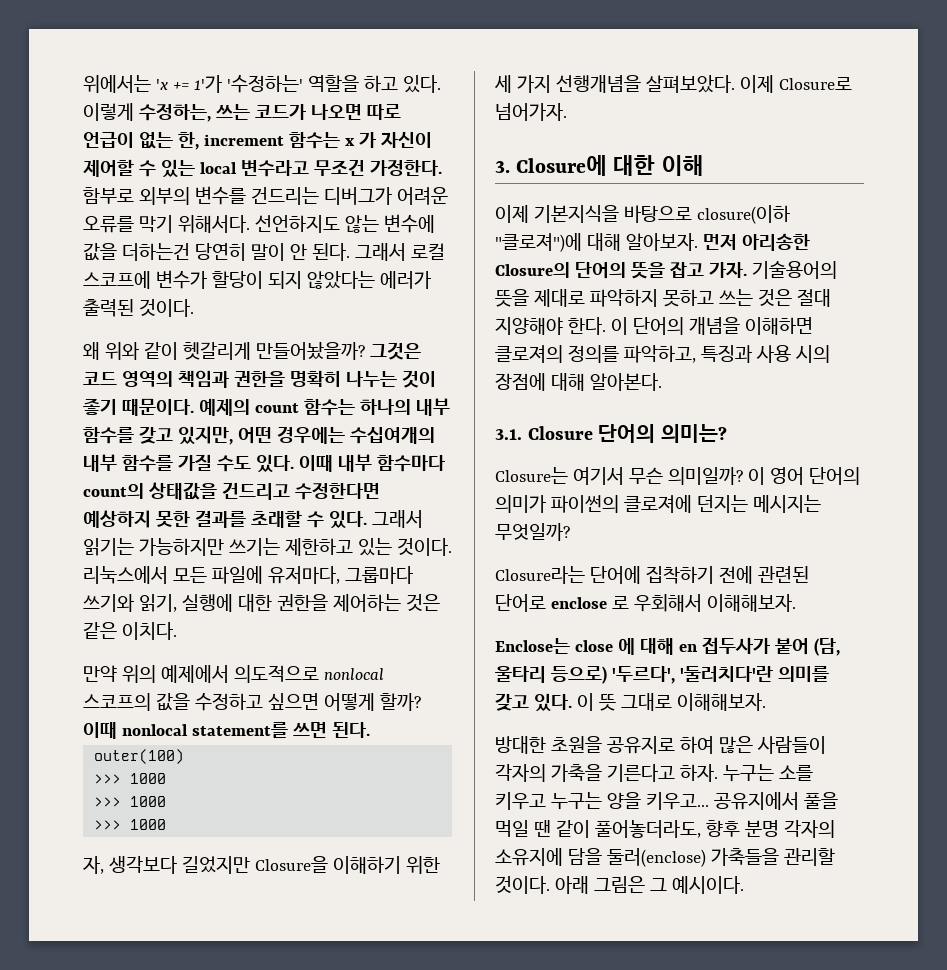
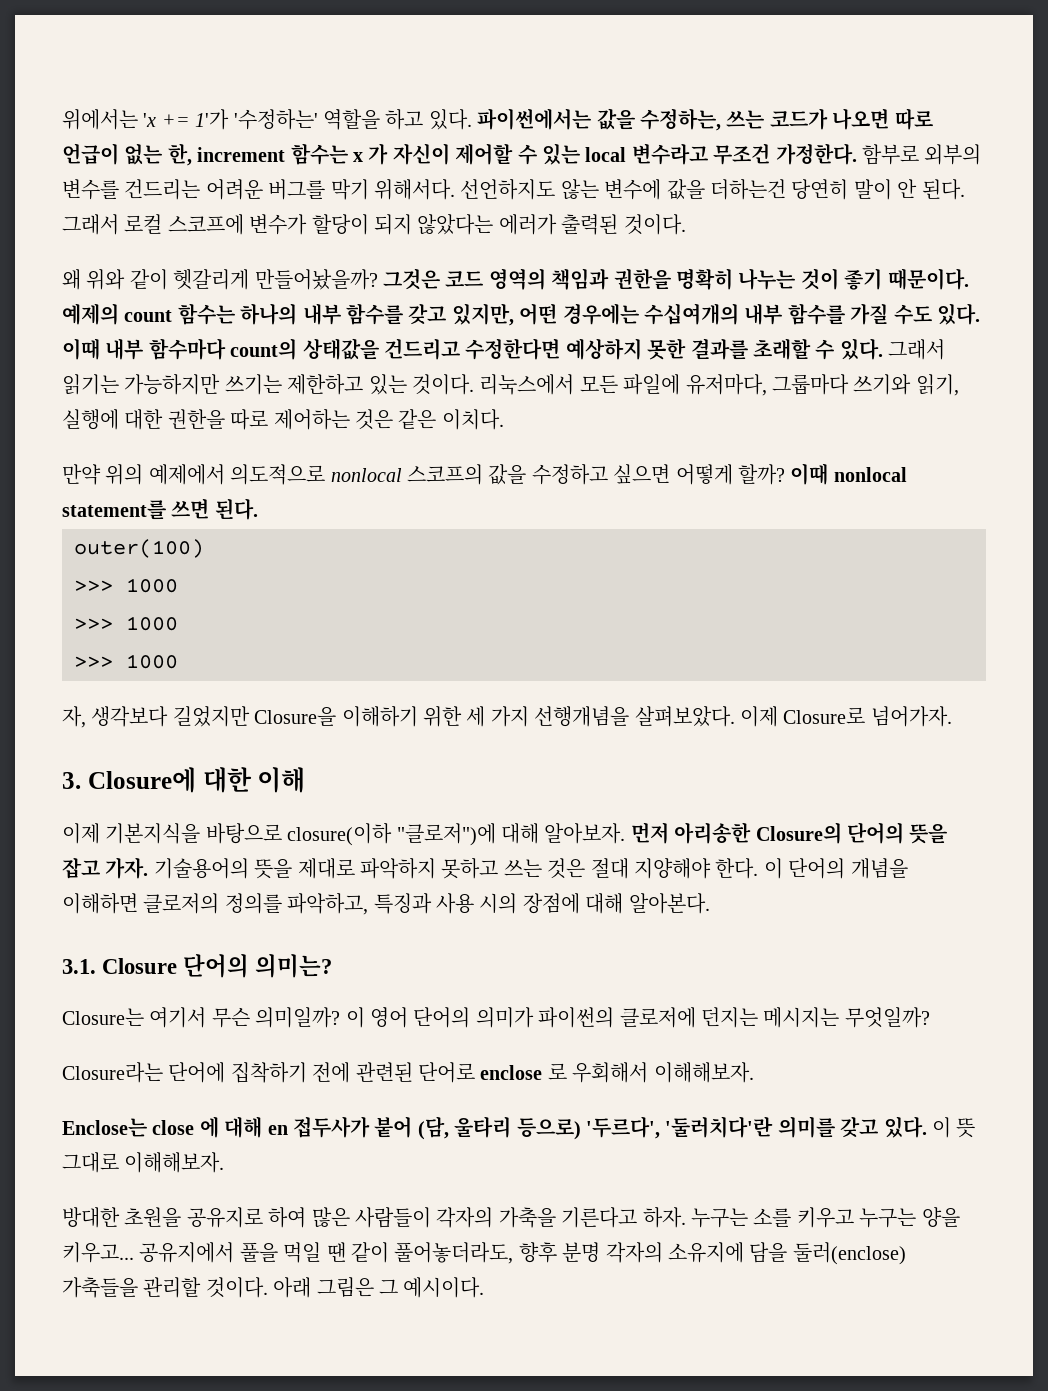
[83,103,134,121] 이렇게 -> [477,108,635,130] 파이썬에서는 값을
[323,187,448,205] [83,216,134,233] 디버그가 어려운 오류를 -> [205,179,326,200] 어려운 버그를
(328, 602) none -> [230,409,269,430] 따로
[495,233,582,252] "클로져")에 -> [396,823,496,846] "클로저")에
[495,345,563,363] 클로져의 -> [143,893,220,914] 클로저의
[623,495,692,513] 클로져에 -> [619,1007,696,1028] 클로저에

